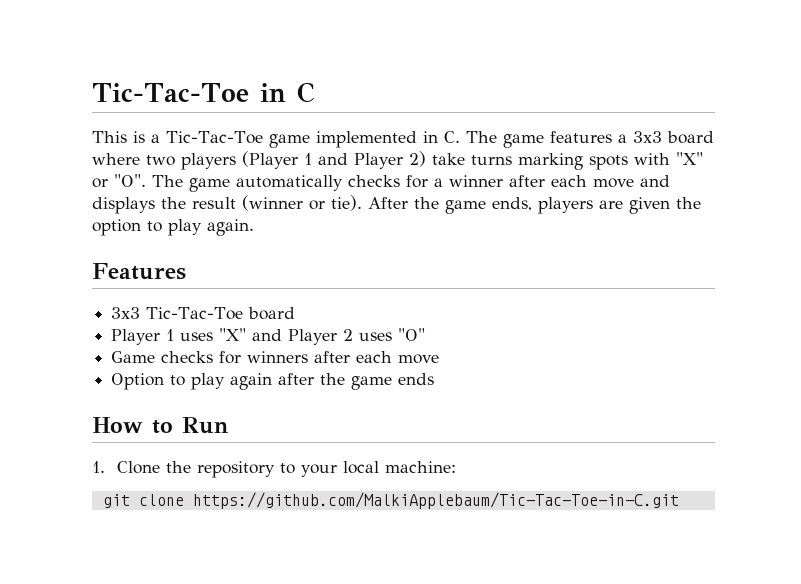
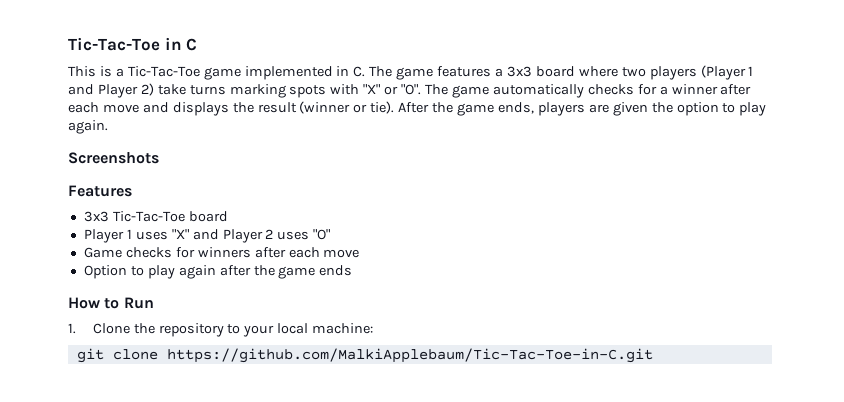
(254, 227) none -> [68,152,159,164] // Screenshots

